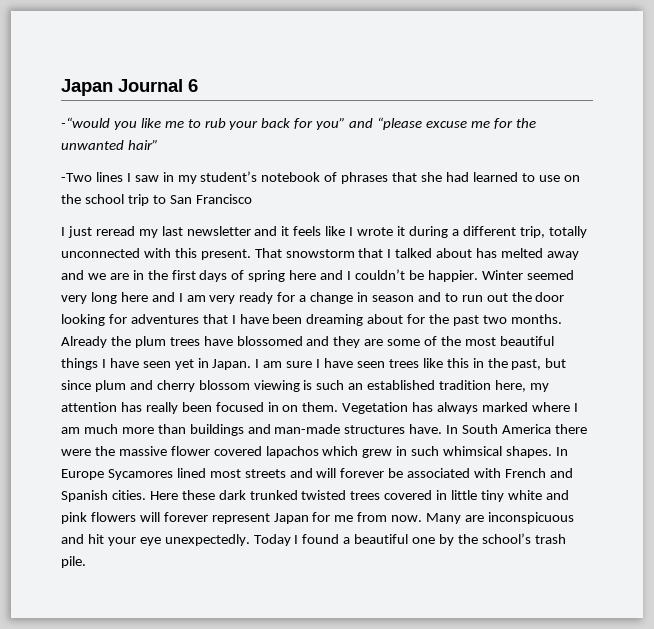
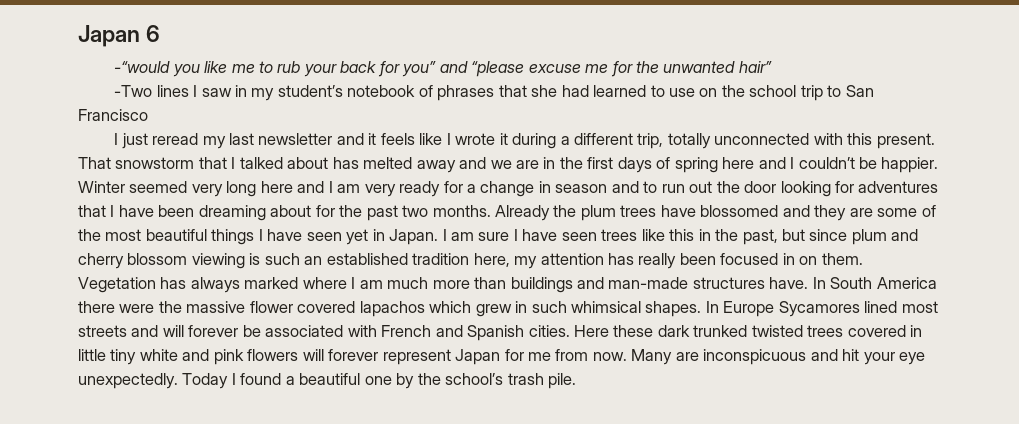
[61,79,183,96] Japan Journal -> [78,25,140,47] Japan

